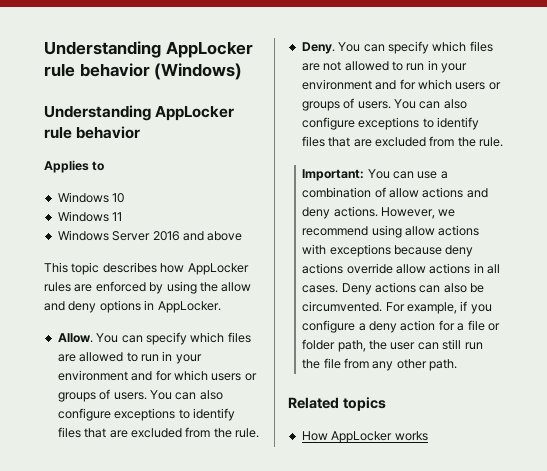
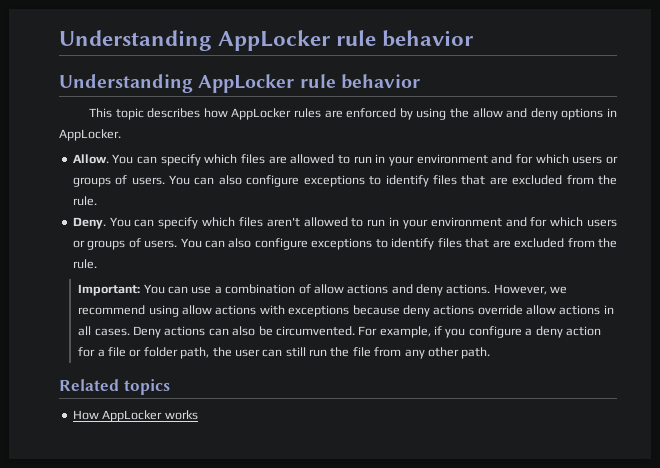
[44,41,253,58] [44,63,243,80] [44,105,235,121] [44,126,141,139] [44,160,105,173] [57,192,125,203] [57,211,123,222] [57,230,243,241] Understanding AppLocker rule behavior (Windows) // Understanding AppLocker rule behavior // Applies to // Windows 10 // Windows 11 // Windows Server 2016 and above -> [59,30,475,51] [59,74,420,93] Understanding AppLocker rule behavior // Understanding AppLocker rule behavior
[301,61,342,71] are not -> [266,217,300,227] aren't

